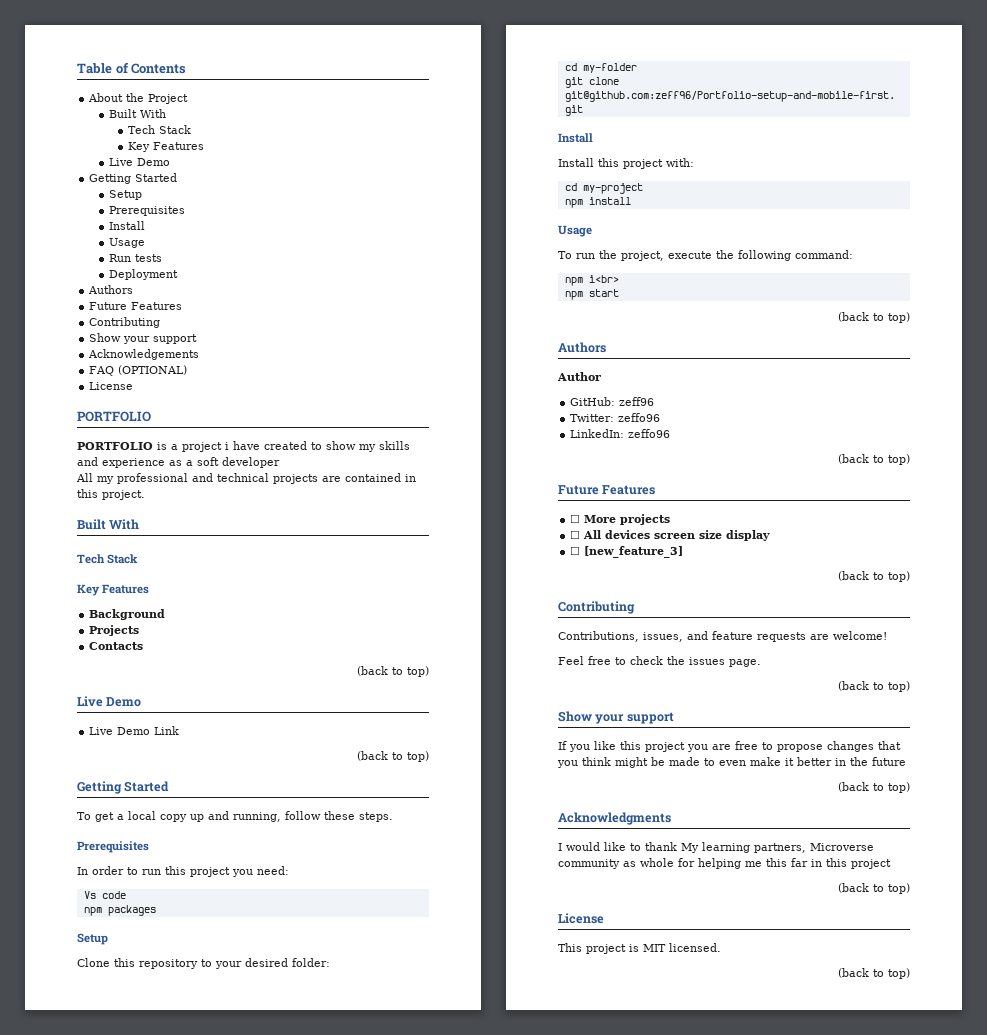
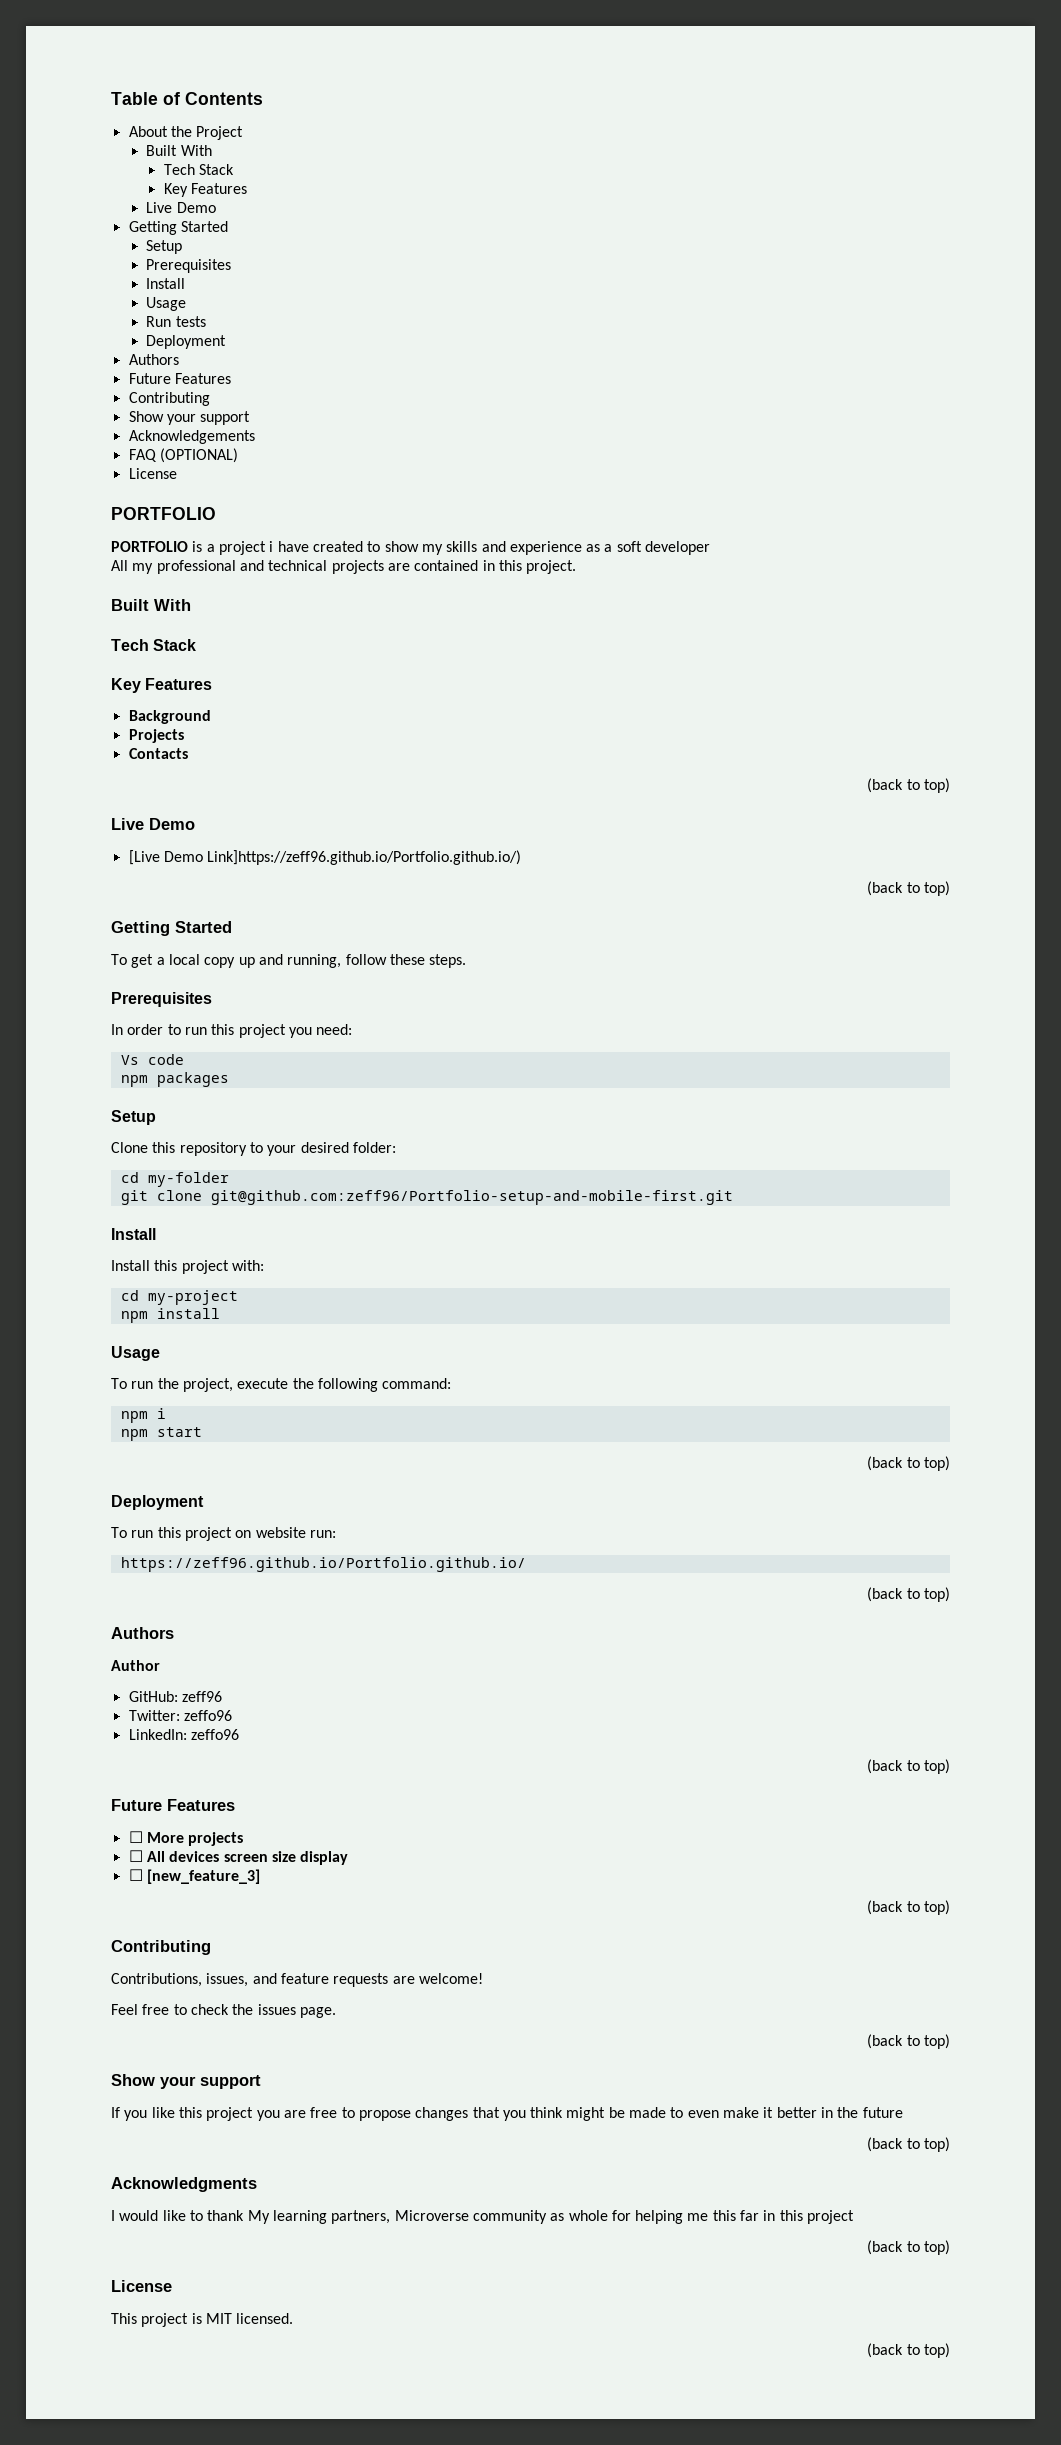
[89,726,180,735] Live Demo Link -> [128,850,522,865] [Live Demo Link]https://zeff96.github.io/Portfolio.github.io/)
[588,275,619,283] i<br> -> [156,1408,166,1419] i
(910, 317) none -> [111,1495,204,1510] [111,1527,336,1541] [120,1557,526,1572] [867,1587,951,1602] // Deployment // To run this project on website run: // https://zeff96.github.io/Portfolio.github.io/ // (back to top)

